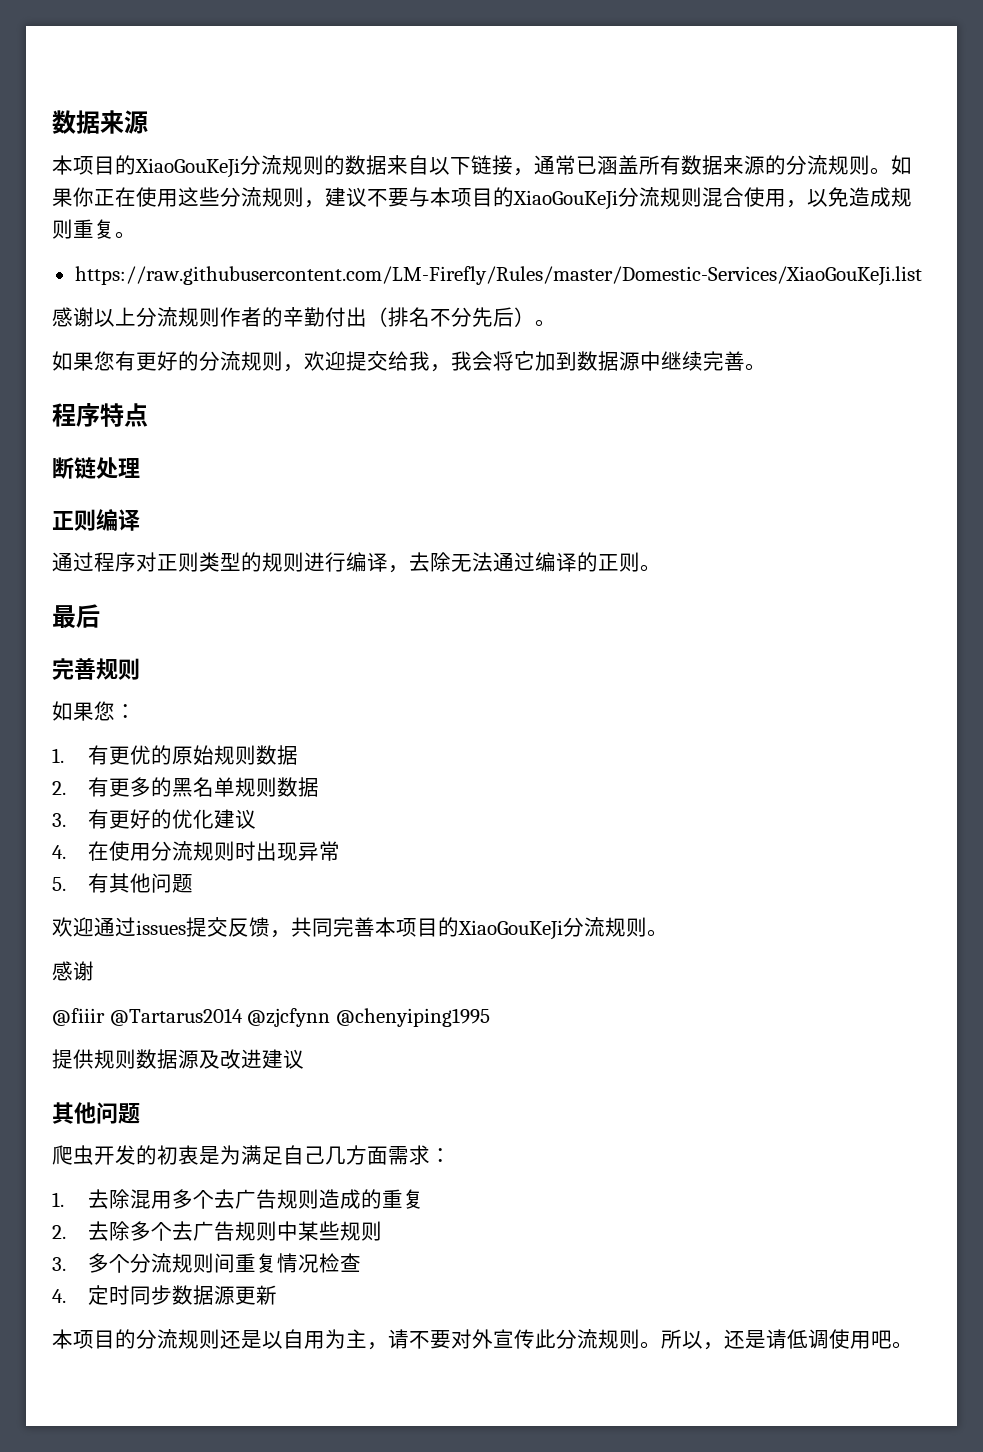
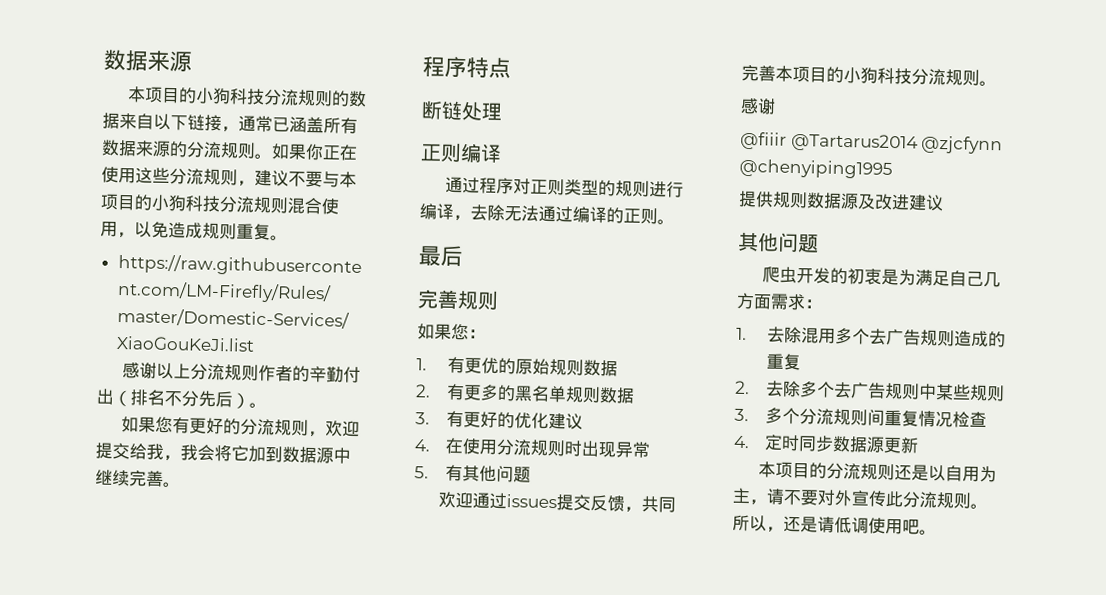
[135,158,240,178] XiaoGouKeJi -> [195,87,266,105] 小狗科技
[513,190,618,210] XiaoGouKeJi -> [151,194,221,213] 小狗科技
[458,920,563,940] XiaoGouKeJi -> [843,66,912,85] 小狗科技

